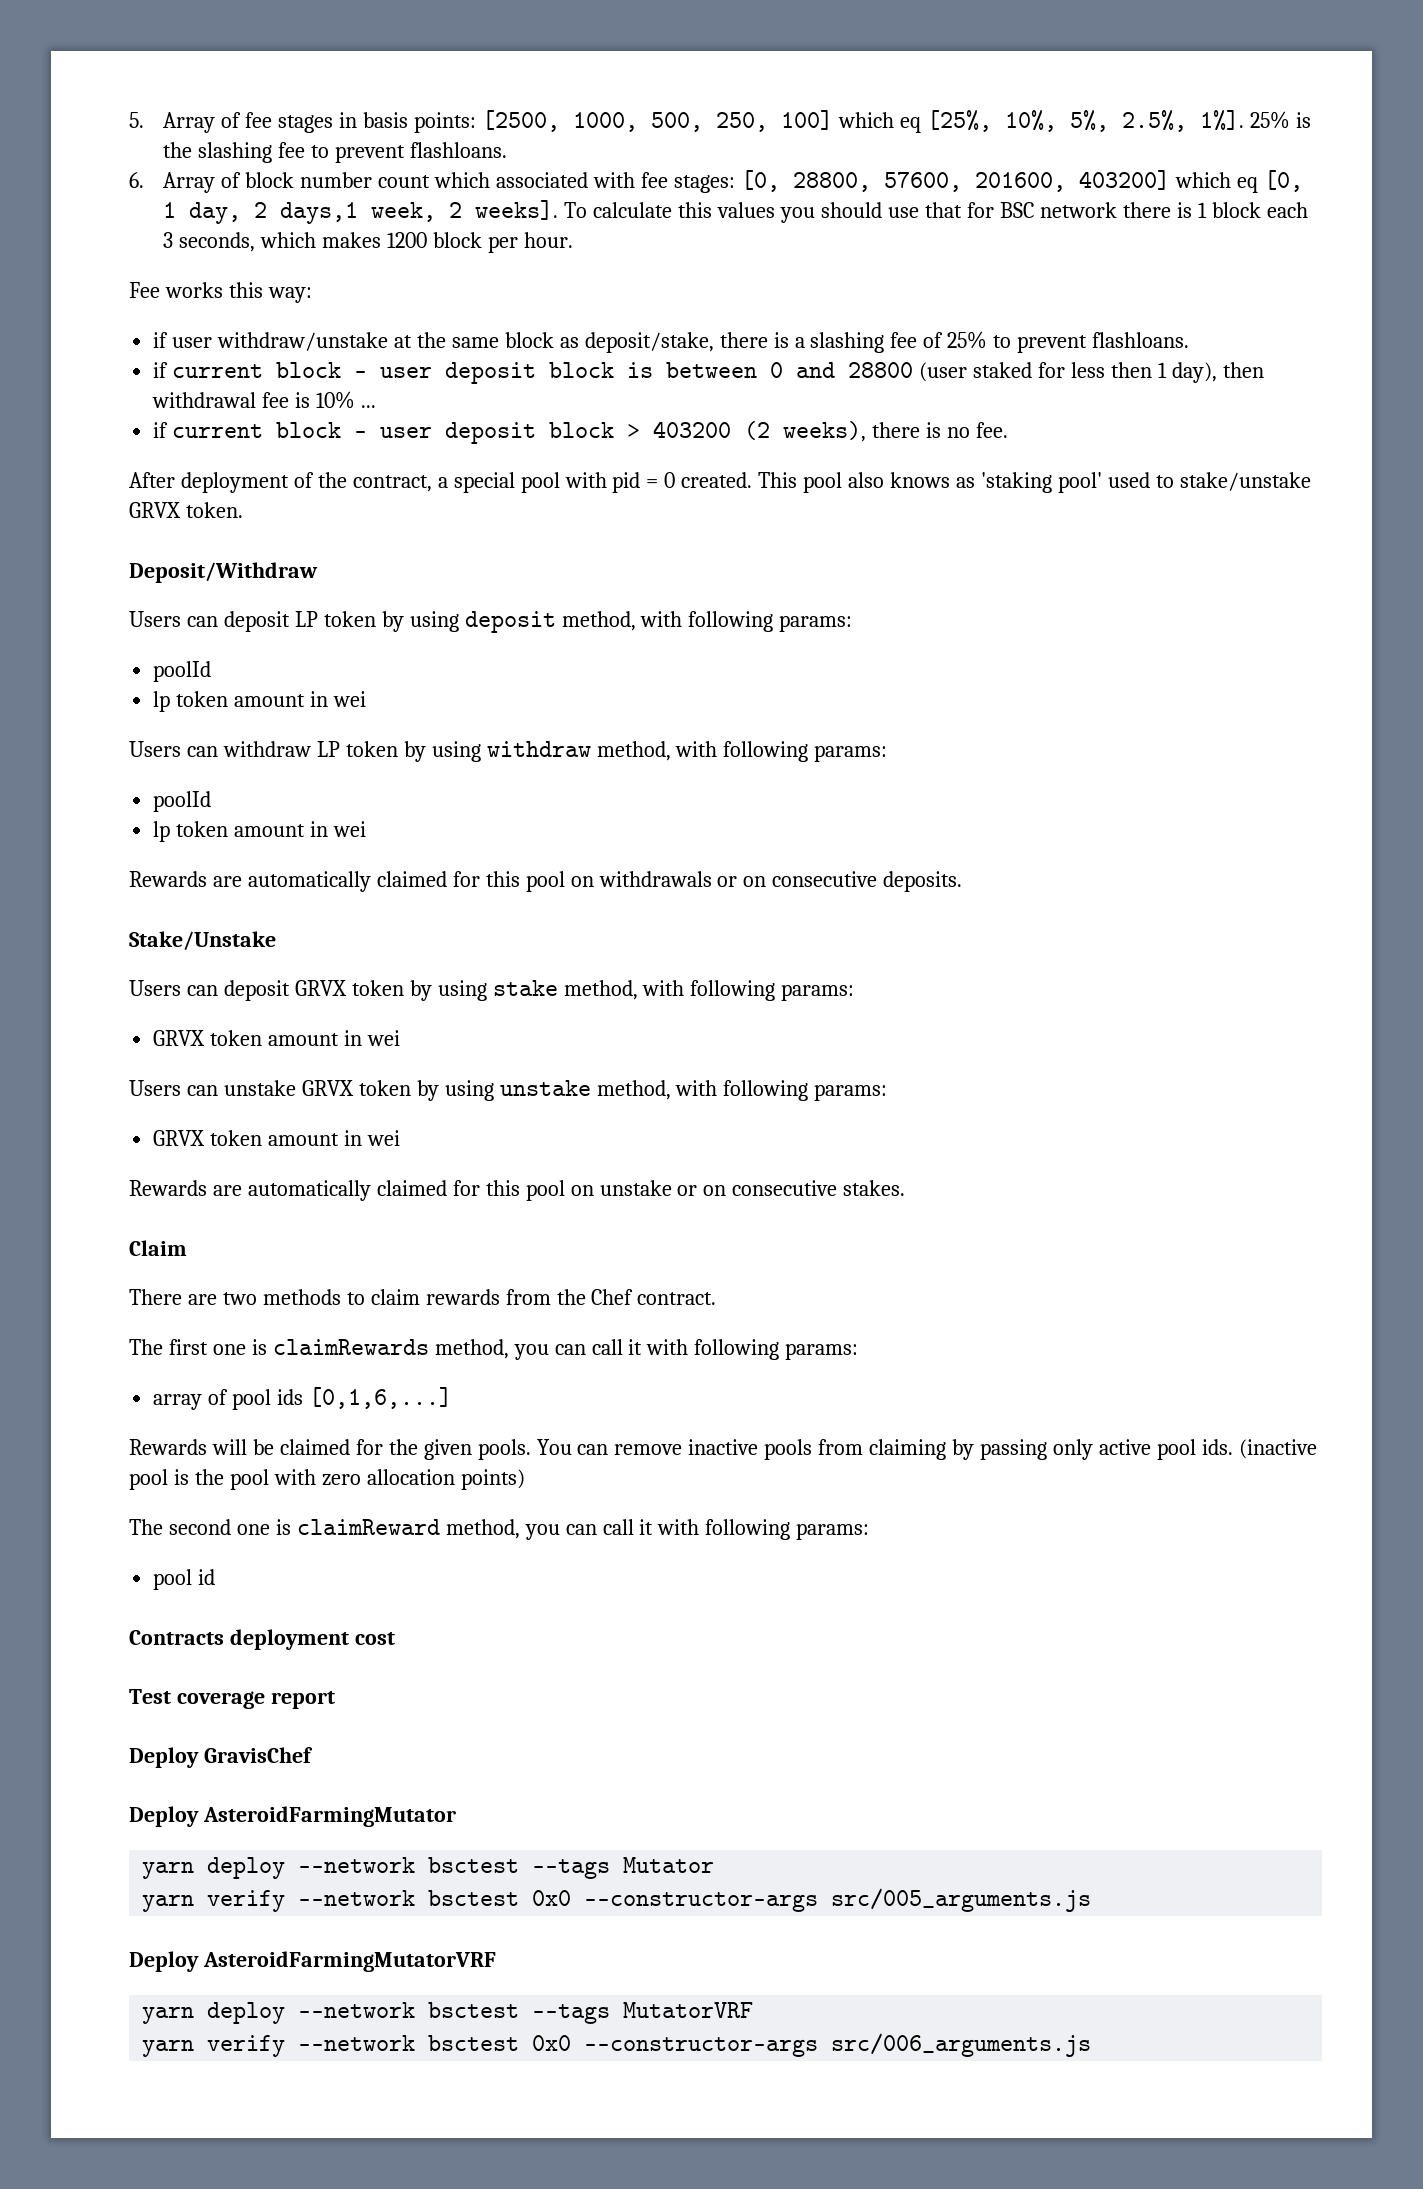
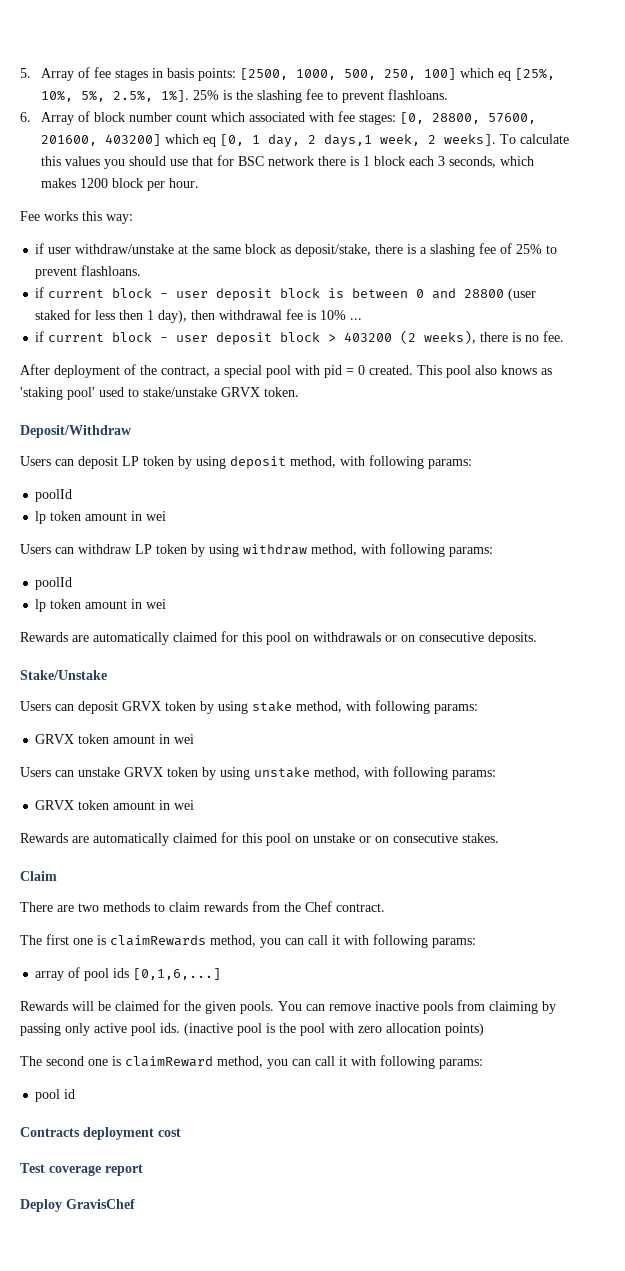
[129,1806,456,1827] [142,1857,715,1879] [142,1888,1092,1912] [129,1951,496,1972] [142,2002,754,2024] [142,2033,1092,2057] // Deploy AsteroidFarmingMutator // yarn deploy --network bsctest --tags Mutator // yarn verify --network bsctest 0x0 --constructor-args src/005_arguments.js // Deploy AsteroidFarmingMutatorVRF // yarn deploy --network bsctest --tags MutatorVRF // yarn verify --network bsctest 0x0 --constructor-args src/006_arguments.js -> (135, 1204) none

